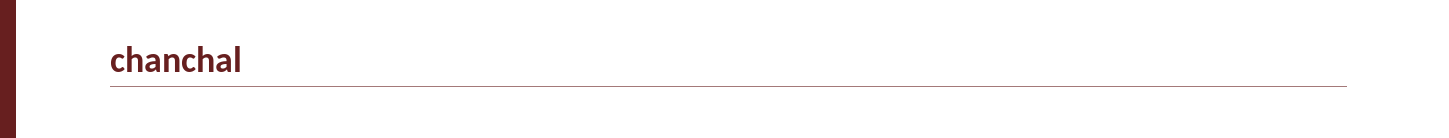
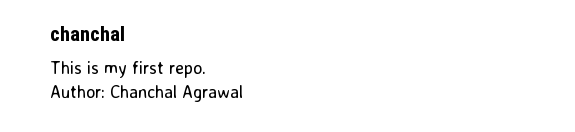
(242, 59) none -> [50,61,206,78] [50,85,243,102] // This is my first repo. // Author: Chanchal Agrawal

